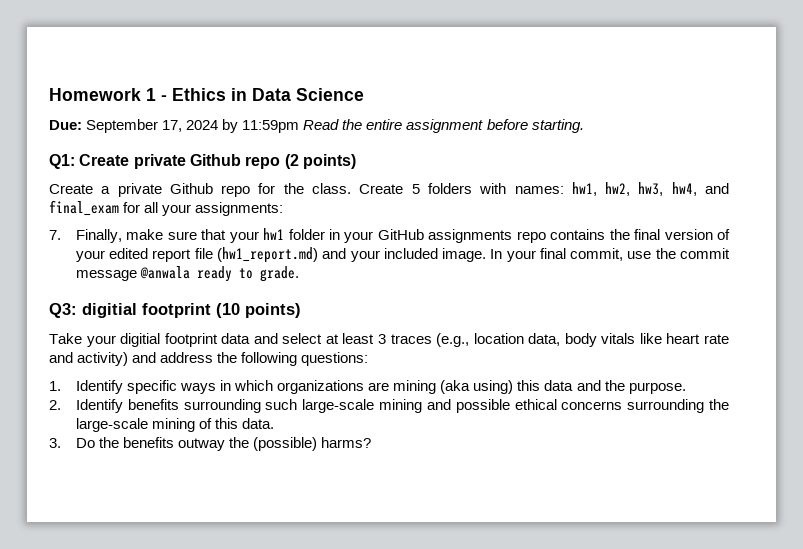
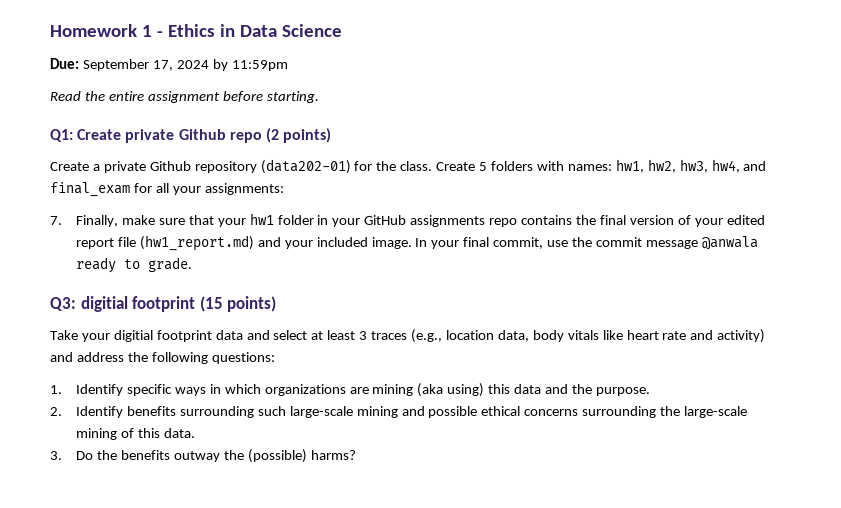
(300, 126) none -> (288, 65) //
[221,185,251,197] repo -> [194,159,351,174] repository (data202-01)
[216,303,240,318] (10 -> [199,296,223,312] (15

